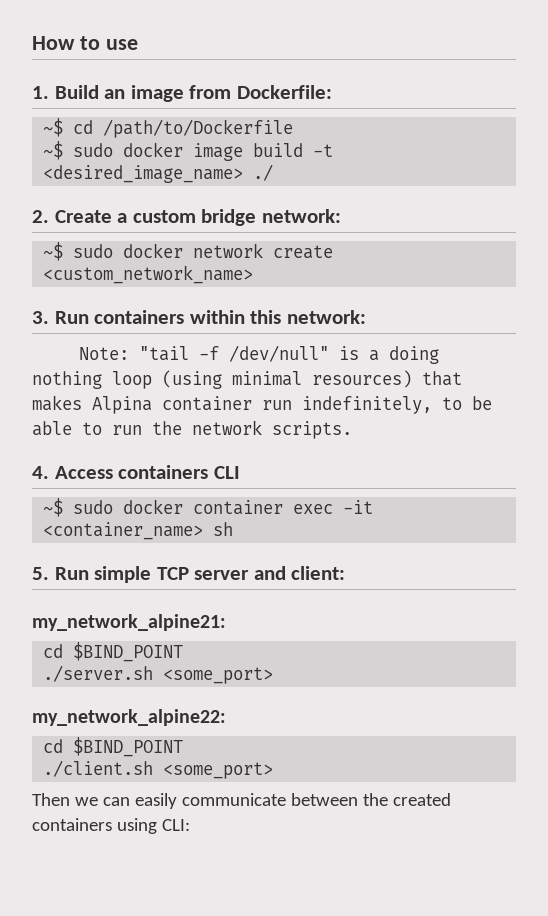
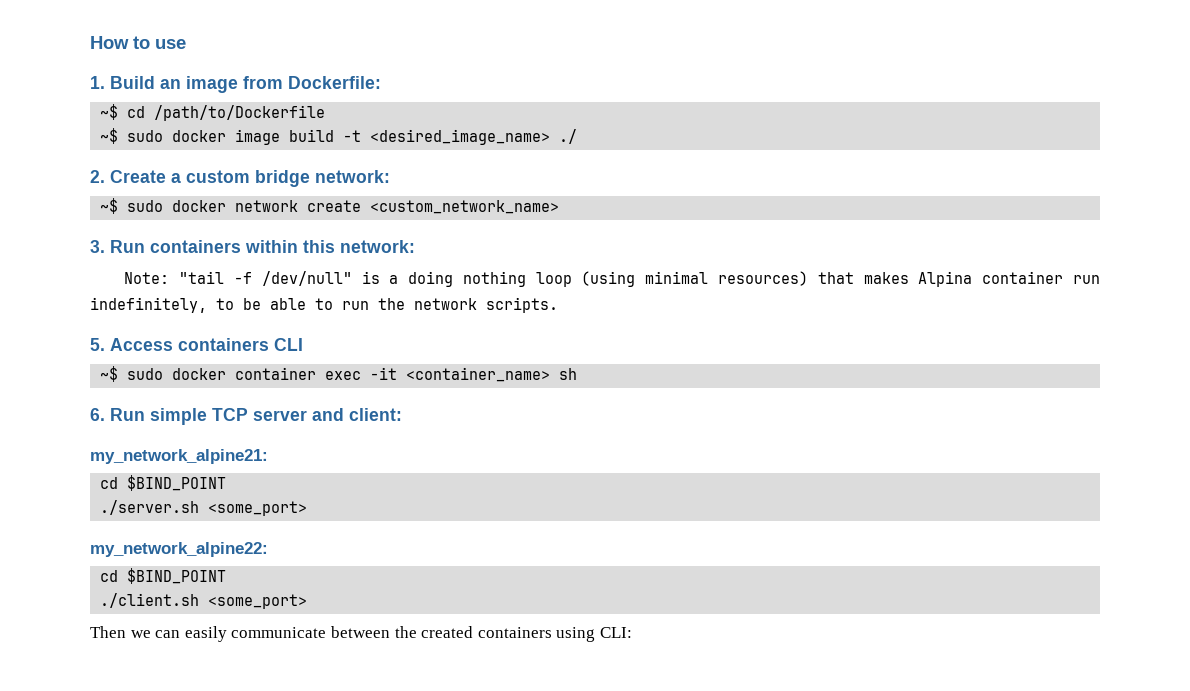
[32,466,49,479] 4. -> [90,338,105,351] 5.
[32,567,49,580] 5. -> [90,408,105,421] 6.

